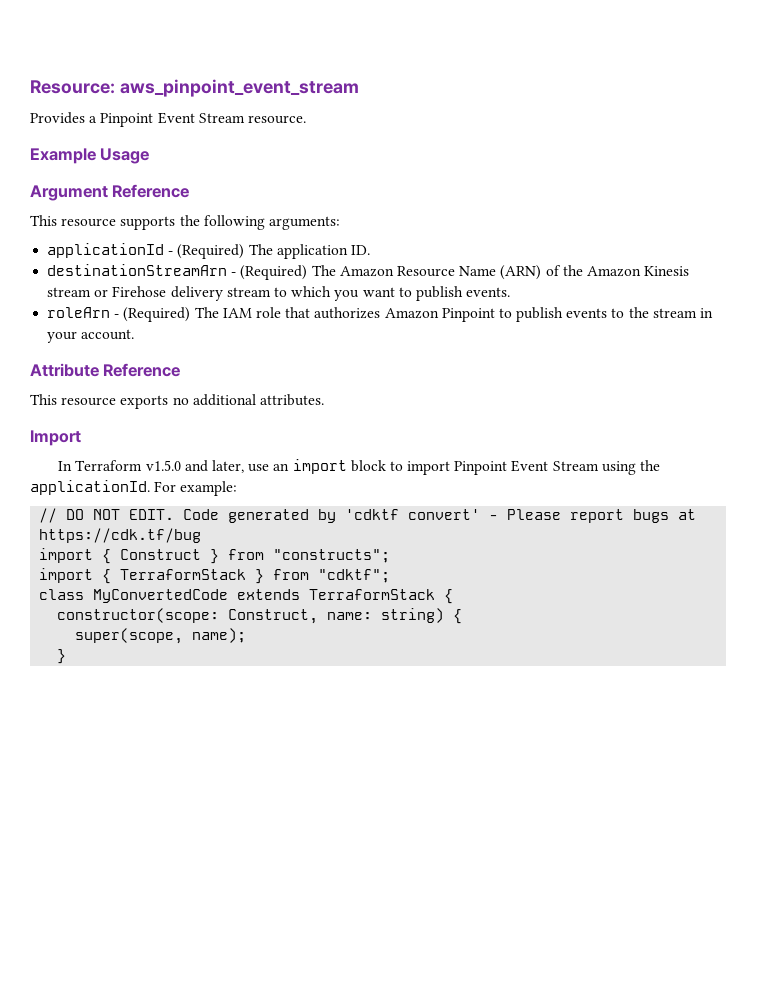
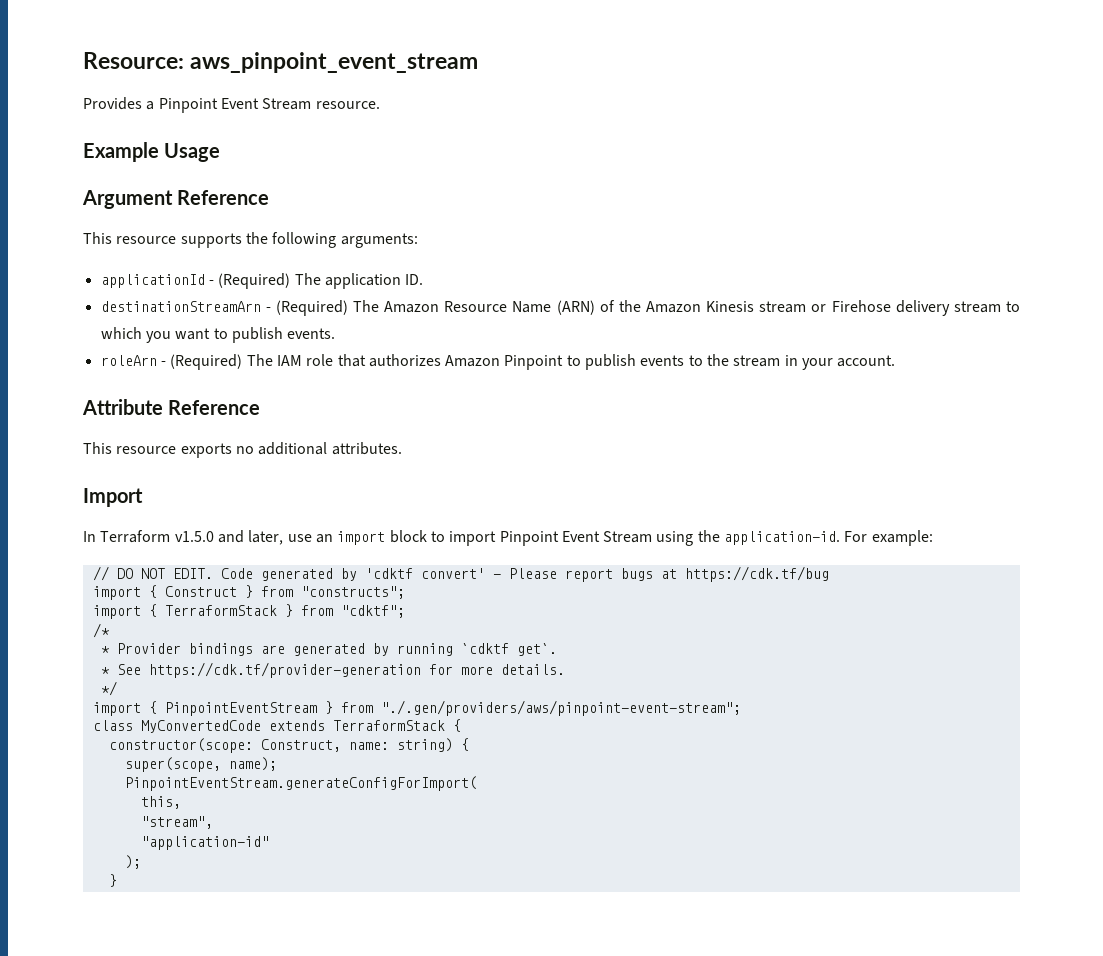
[30,480,150,495] applicationId. -> [724,531,841,545] application-id.
(391, 576) none -> [92,623,110,638] [100,643,557,656] [100,662,565,678] [100,681,117,696] [92,700,741,716] // /* // * Provider bindings are generated by running `cdktf get`. // * See https://cdk.tf/provider-generation for more details. // */ // import { PinpointEventStream } from "./.gen/providers/aws/pinpoint-event-stream";
(247, 635) none -> [124,776,477,791] [140,796,181,809] [140,816,213,829] [140,836,269,850] [124,855,141,869] // PinpointEventStream.generateConfigForImport( // this, // "stream", // "application-id" // );

